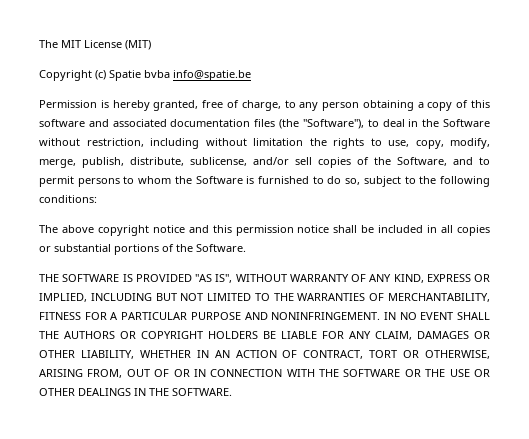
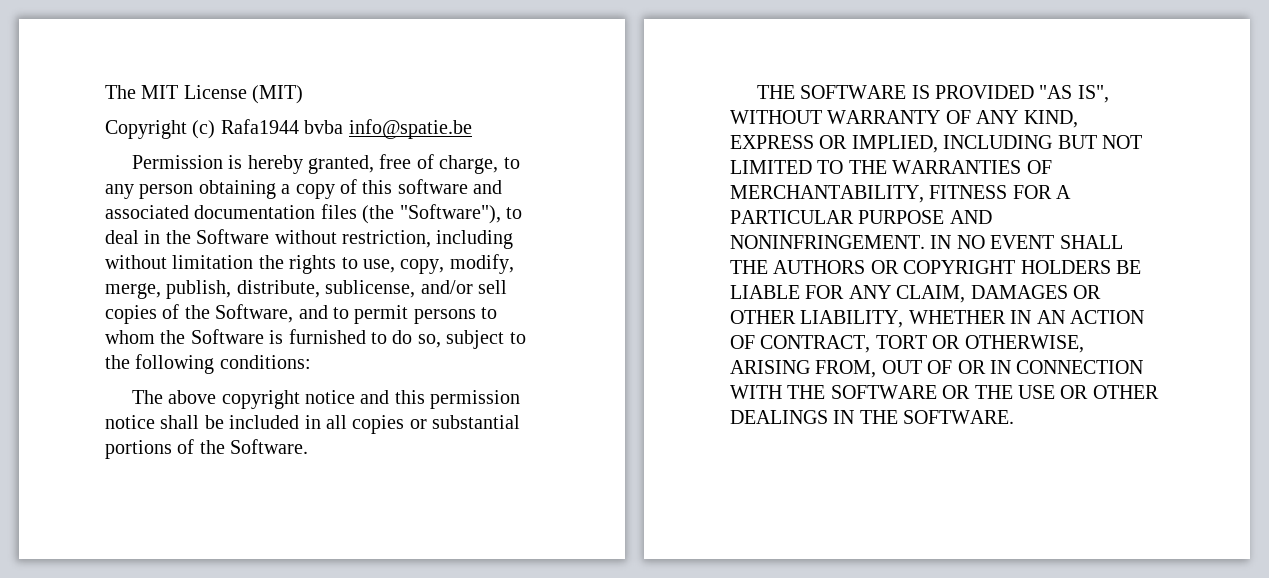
[109,70,141,81] Spatie -> [220,119,299,134] Rafa1944

